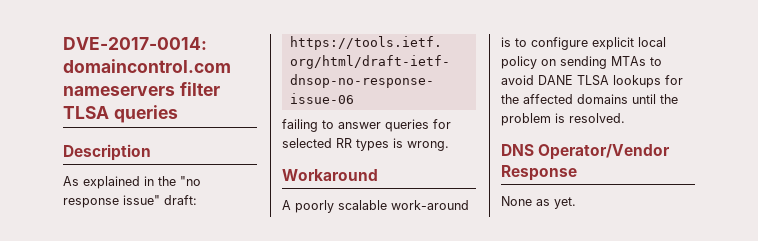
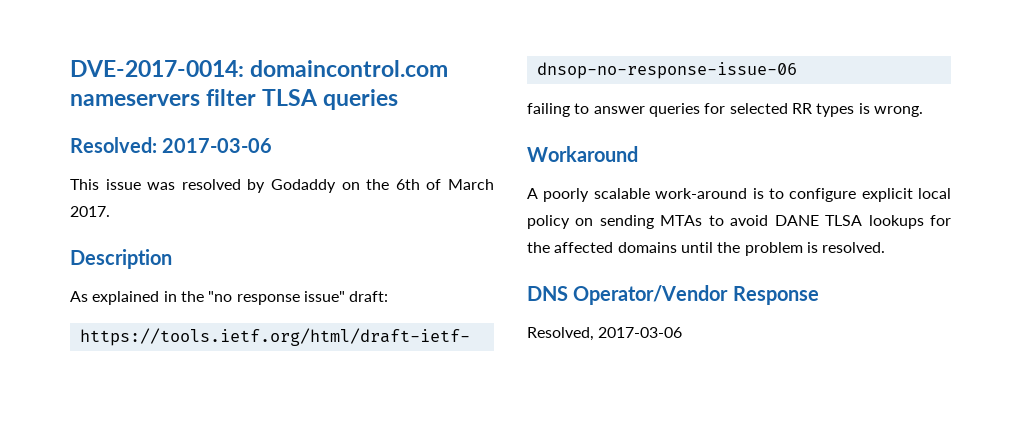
(178, 114) none -> [70,137,273,153] [70,179,495,193] [70,206,110,217] // Resolved: 2017-03-06 // This issue was resolved by Godaddy on the 6th of March 2017.
[501,196,576,209] None as yet. -> [527,327,683,341] Resolved, 2017-03-06

